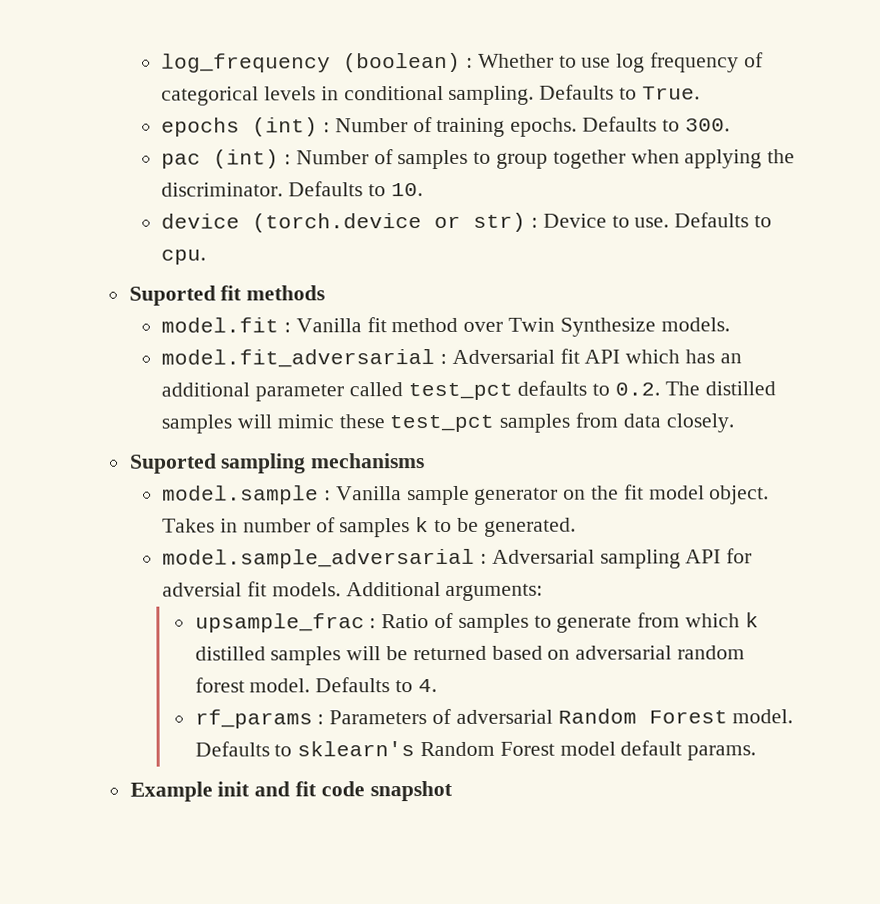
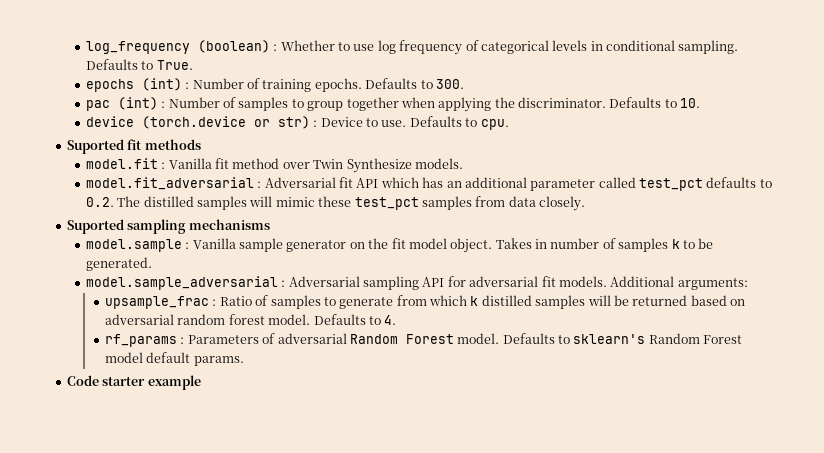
[162,582,243,597] adversial -> [469,276,539,287] adversarial
[129,780,453,802] Example init and fit code snapshot -> [66,375,201,390] Code starter example

